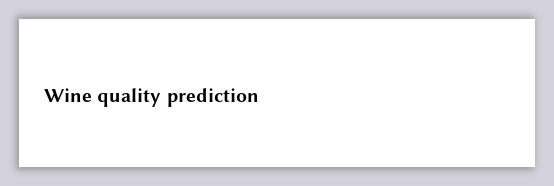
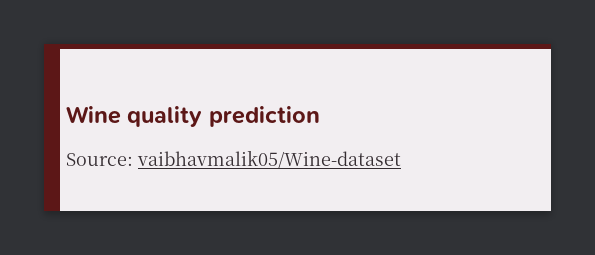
(259, 97) none -> [66,150,401,169] // Source: vaibhavmalik05/Wine-dataset

